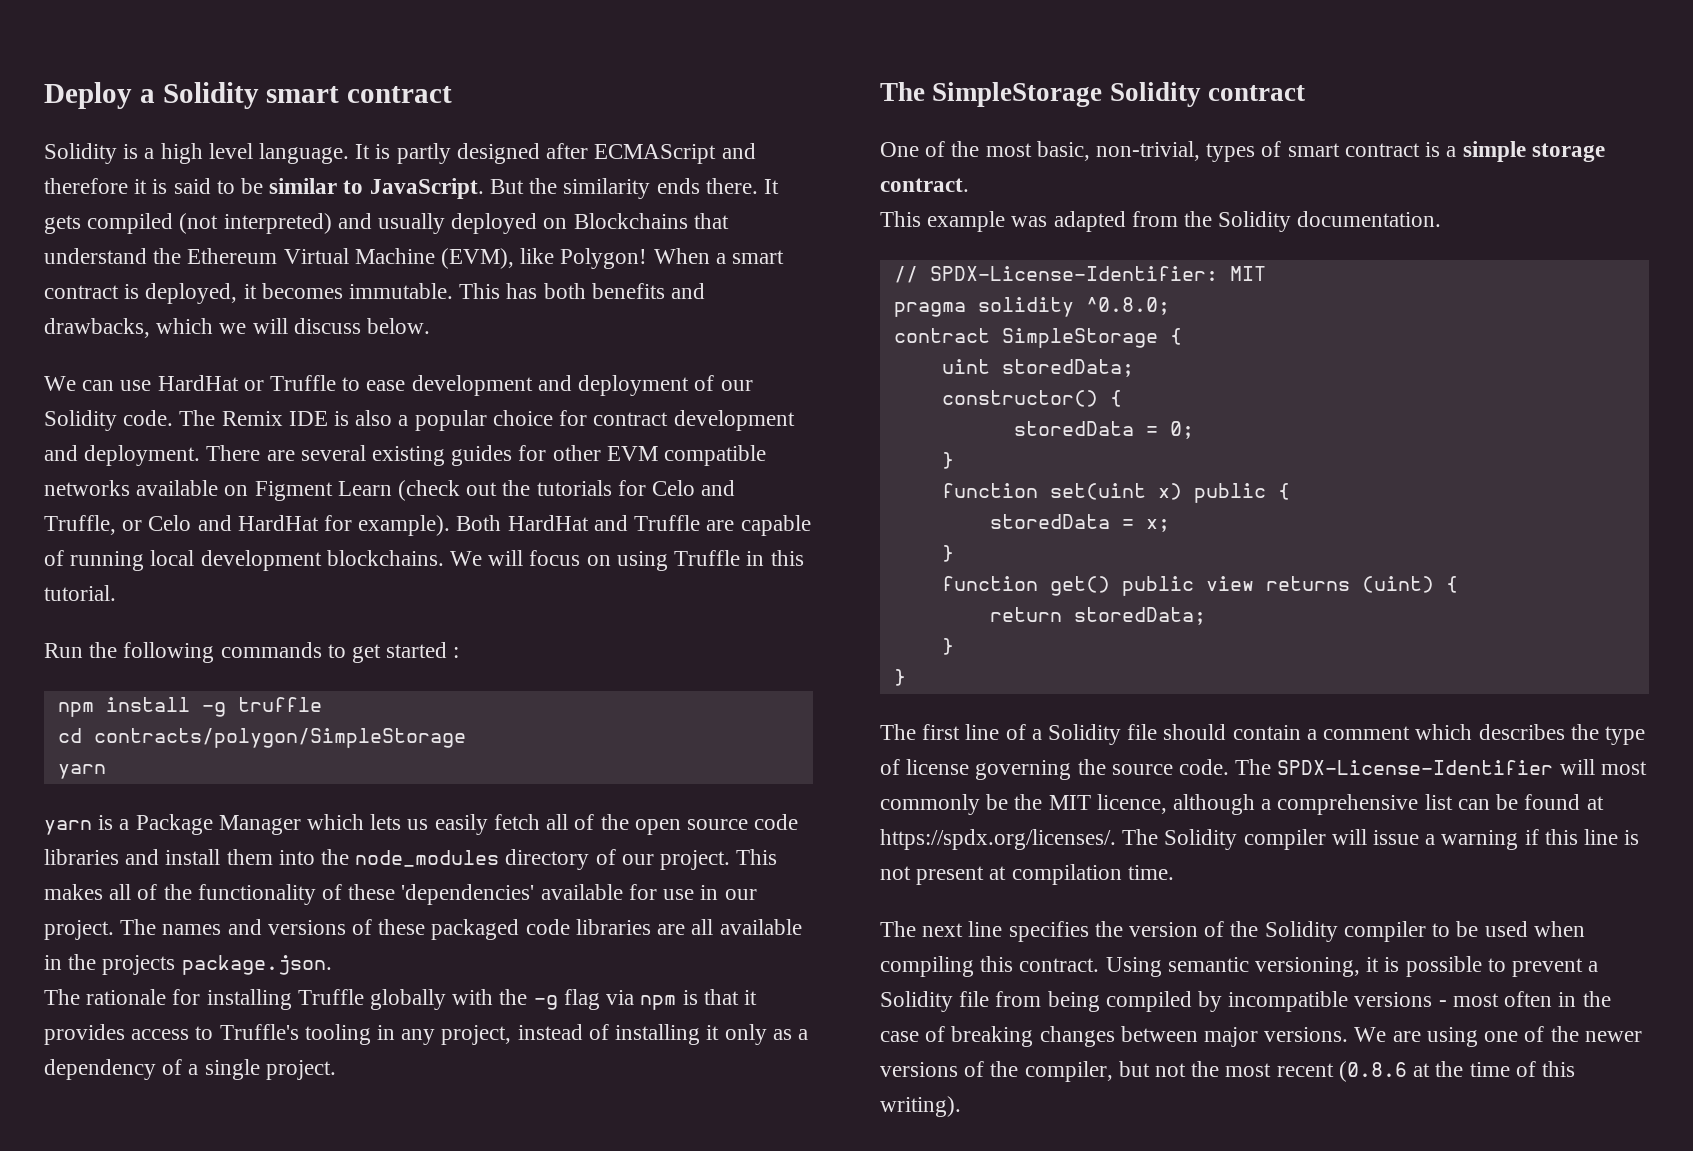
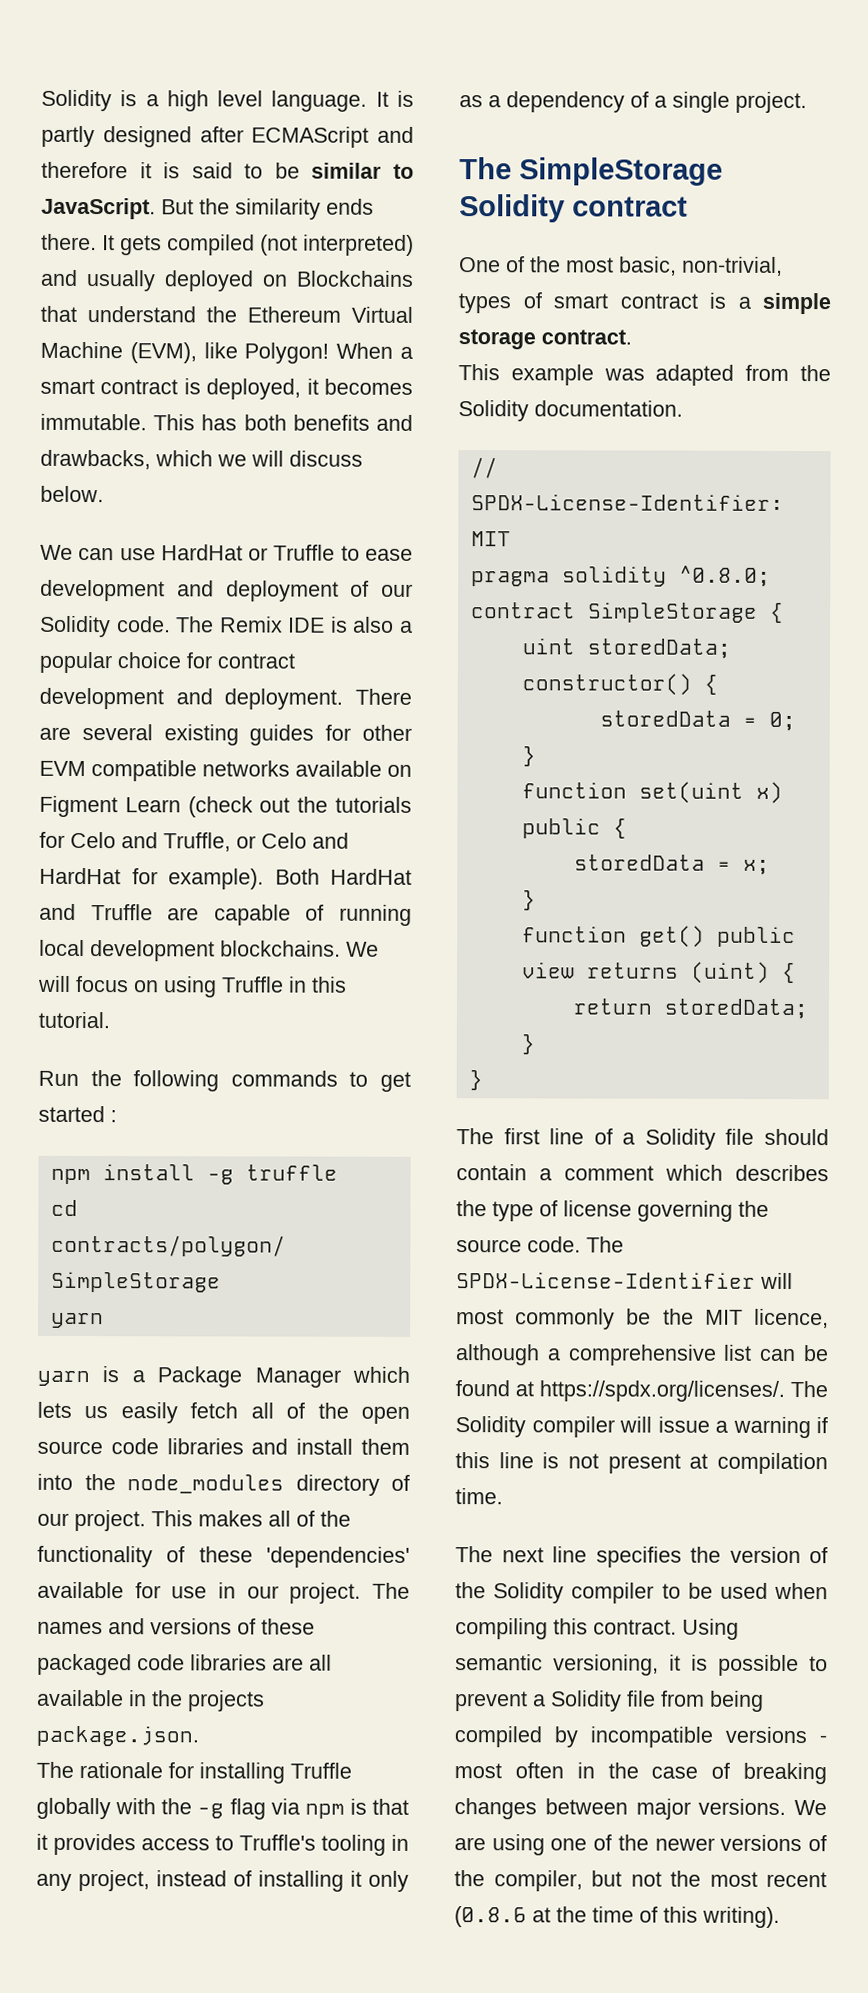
[44,82,453,109] Deploy a Solidity smart contract // -> (41, 100) none

